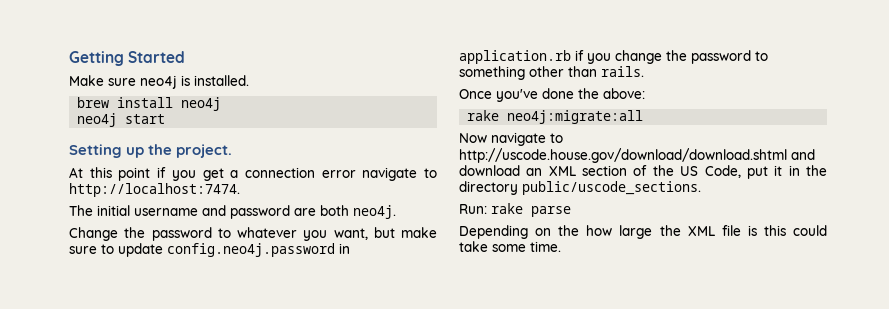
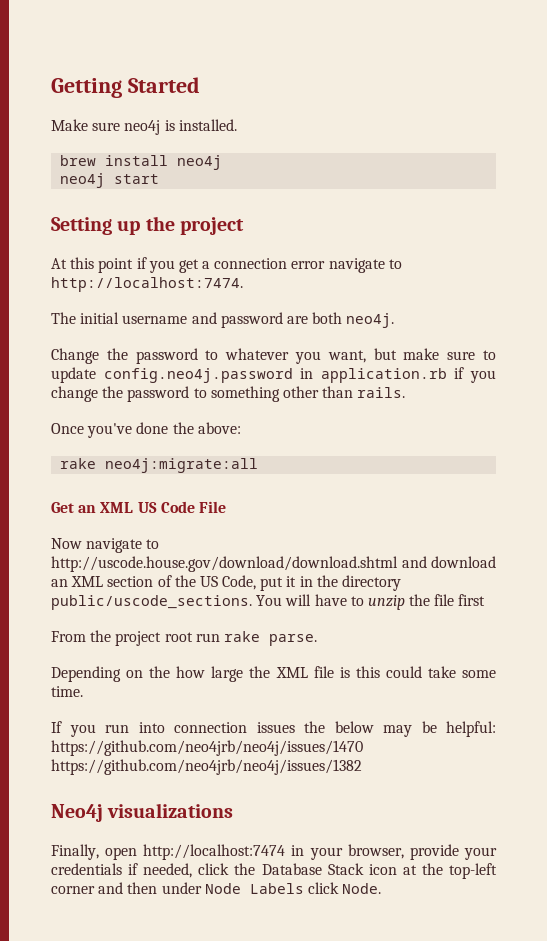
[176,144,233,158] project. -> [179,217,244,235] project
(644, 117) none -> [51,501,226,513] // Get an XML US Code File
[459,203,571,217] // Run: rake parse -> [256,594,486,610] [51,630,317,646] You will have to unzip the file first // From the project root run rake parse.
(561, 246) none -> [51,721,496,737] [51,740,363,756] [51,759,362,775] [51,803,234,822] [51,844,498,860] [51,863,498,879] [51,882,382,894] // If you run into connection issues the below may be helpful: https://github.com/neo4jrb/neo4j/issues/1470 https://github.com/neo4jrb/neo4j/issues/1382 // Neo4j visualizations // Finally, open http://localhost:7474 in your browser, provide your credentials if needed, click the Database Stack icon at the top-left corner and then under Node Labels click Node.

